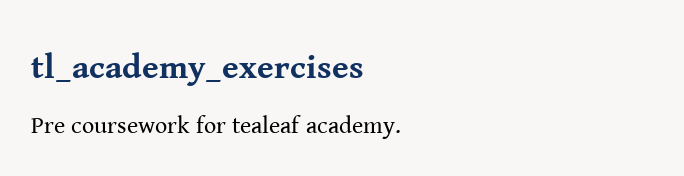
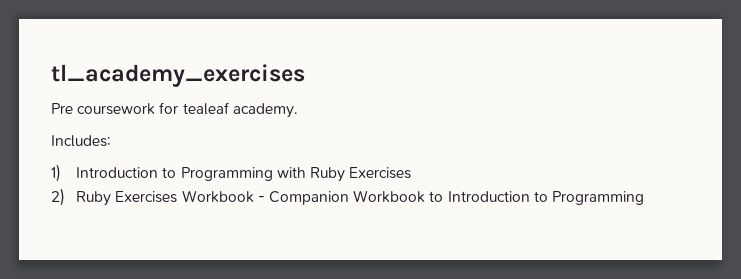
(401, 127) none -> [51,135,111,147] [51,164,412,182] [51,188,644,206] // Includes: // 1) Introduction to Programming with Ruby Exercises // 2) Ruby Exercises Workbook - Companion Workbook to Introduction to Programming

